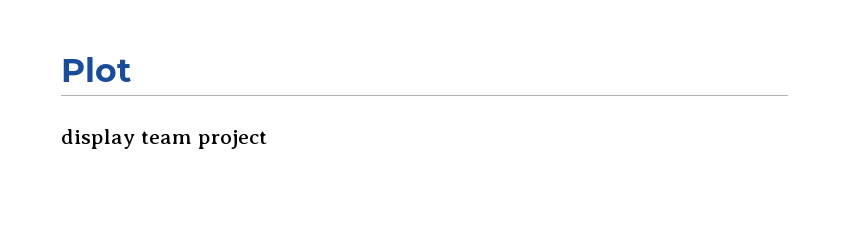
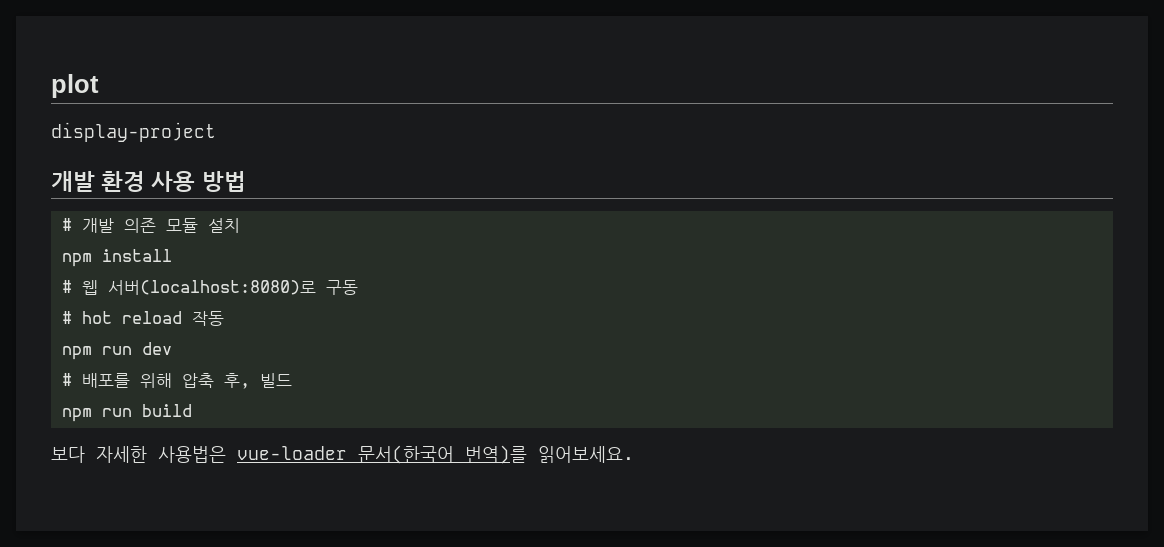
[61,57,131,82] [61,129,267,149] Plot // display team project -> [51,74,99,98] [51,122,216,142] [51,171,246,192] [61,218,240,233] [61,249,172,267] [61,280,358,295] [61,311,224,326] [61,342,172,360] [61,373,292,389] [61,404,192,422] [51,445,634,464] plot // display-project // 개발 환경 사용 방법 // # 개발 의존 모듈 설치 // npm install // # 웹 서버(localhost:8080)로 구동 // # hot reload 작동 // npm run dev // # 배포를 위해 압축 후, 빌드 // npm run build // 보다 자세한 사용법은 vue-loader 문서(한국어 번역)를 읽어보세요.

